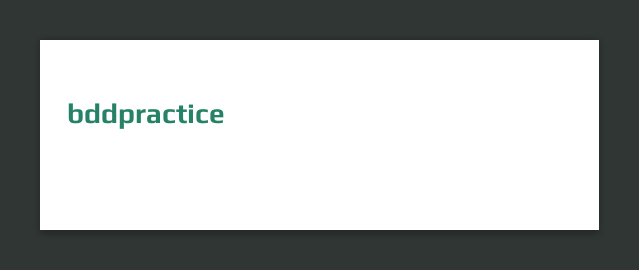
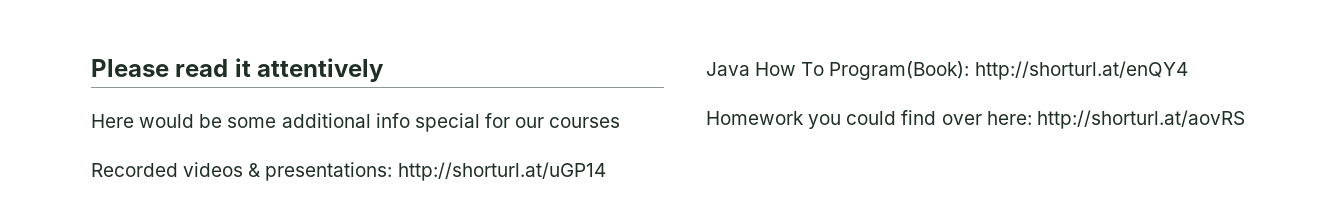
[67,103,225,129] bddpractice -> [91,58,385,82] [91,113,621,132] [91,162,606,181] [706,61,1188,80] [706,110,1245,129] Please read it attentively // Here would be some additional info special for our courses // Recorded videos & presentations: http://shorturl.at/uGP14 // Jаvа Hоw To Prоgrаm(Book): http://shorturl.at/enQY4 // Homework you could find over here: http://shorturl.at/aovRS

